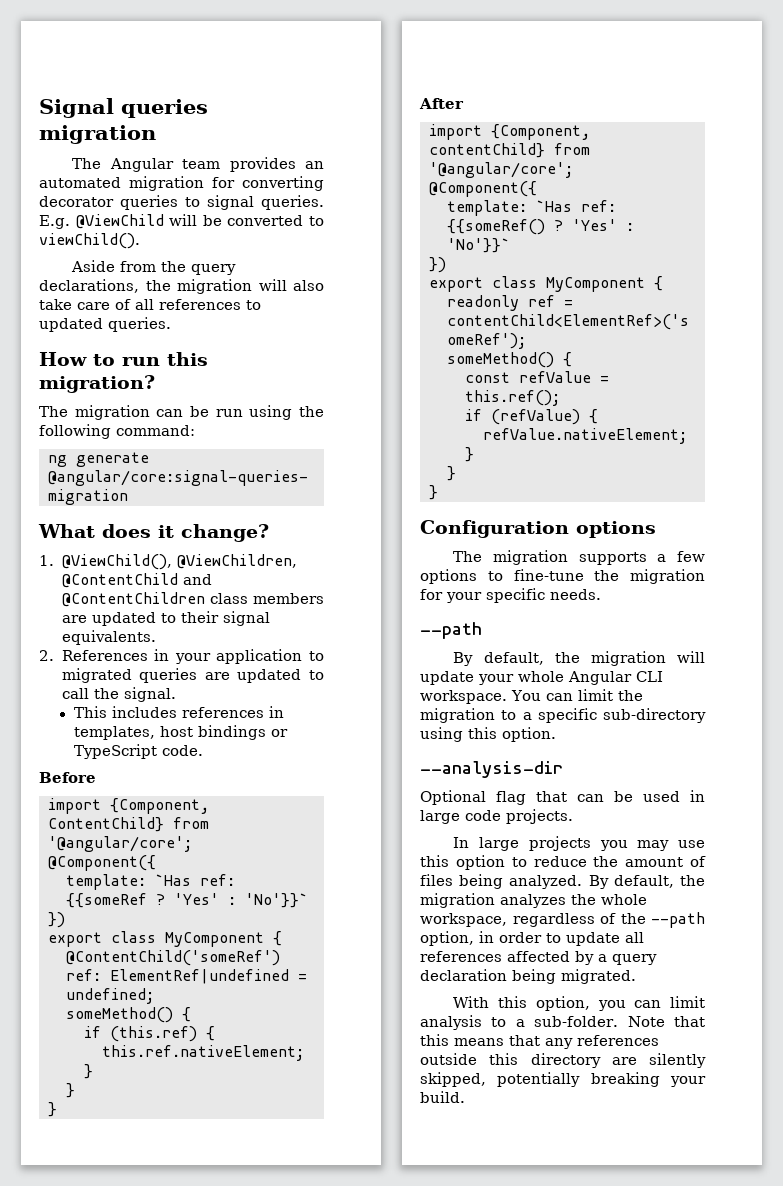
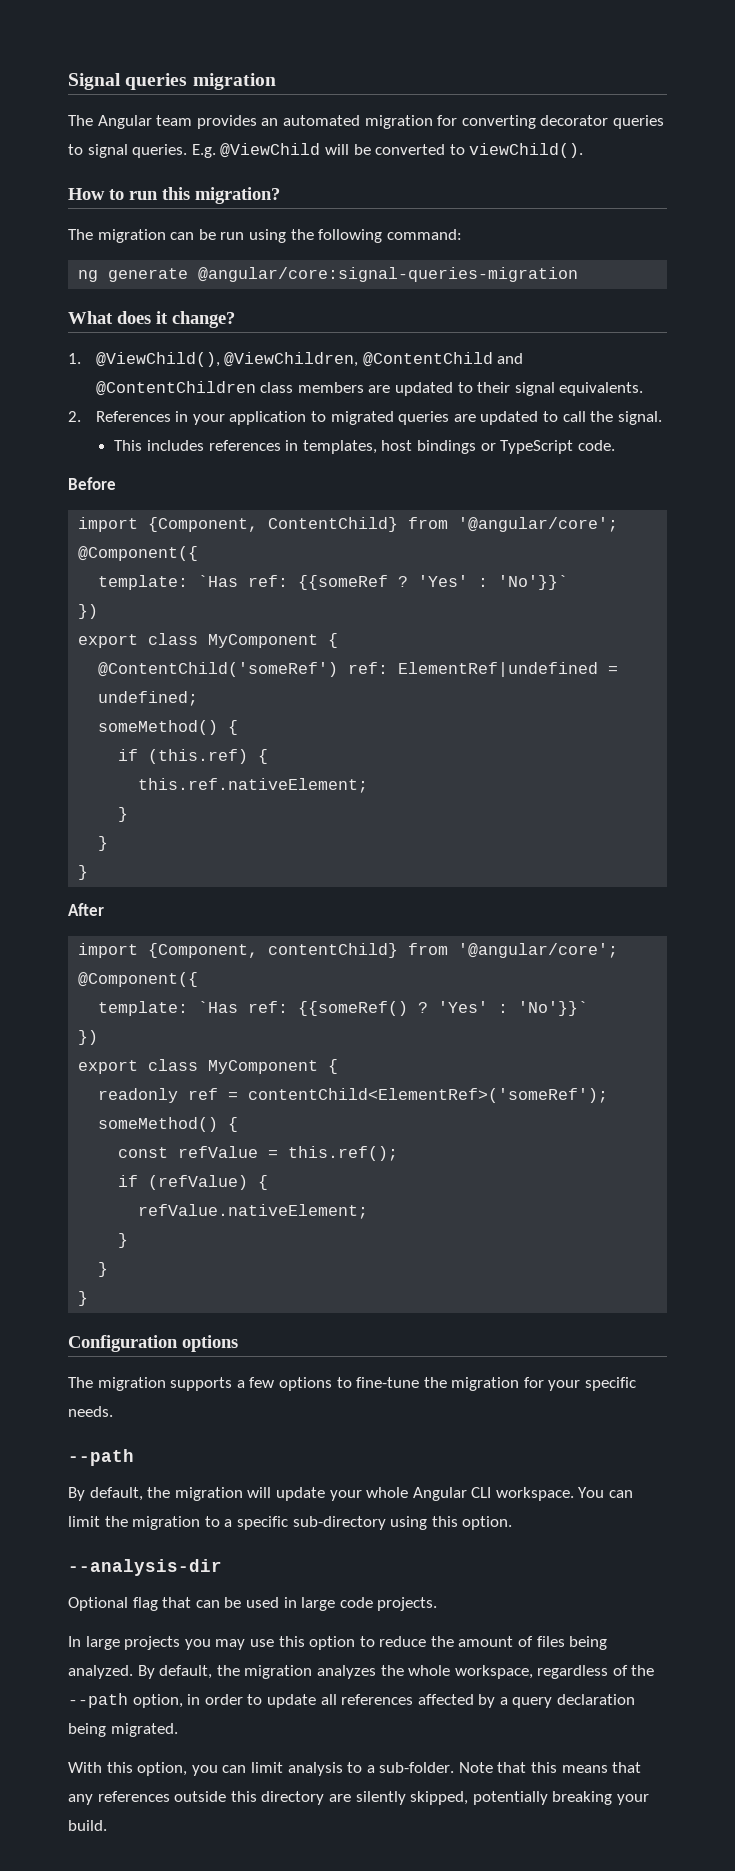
[71,260,237,275] [39,279,324,294] [39,299,261,310] [39,317,171,332] // Aside from the query declarations, the migration will also take care of all references to updated queries. -> (584, 150) none

